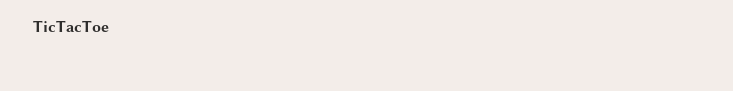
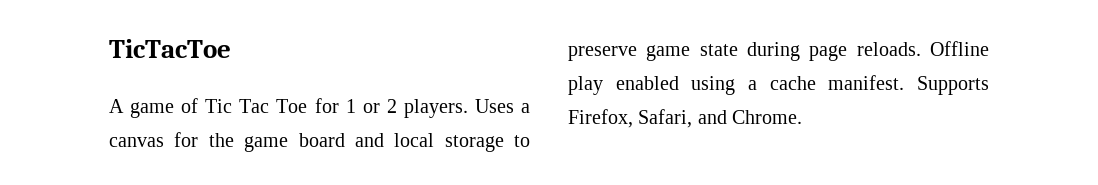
(109, 26) none -> [109,98,530,118] [109,132,530,152] [568,41,989,61] [568,75,989,95] [568,109,803,128] // A game of Tic Tac Toe for 1 or 2 players. Uses a canvas for the game board and local storage to preserve game state during page reloads. Offline play enabled using a cache manifest. Supports Firefox, Safari, and Chrome.

